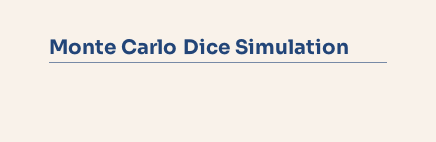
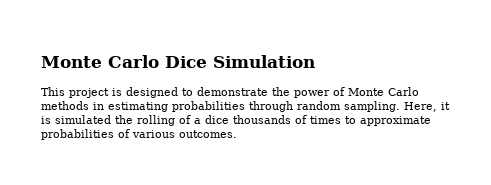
(350, 46) none -> [41,87,419,98] [41,101,450,112] [41,115,431,126] [41,129,237,140] // This project is designed to demonstrate the power of Monte Carlo methods in estimating probabilities through random sampling. Here, it is simulated the rolling of a dice thousands of times to approximate probabilities of various outcomes.

